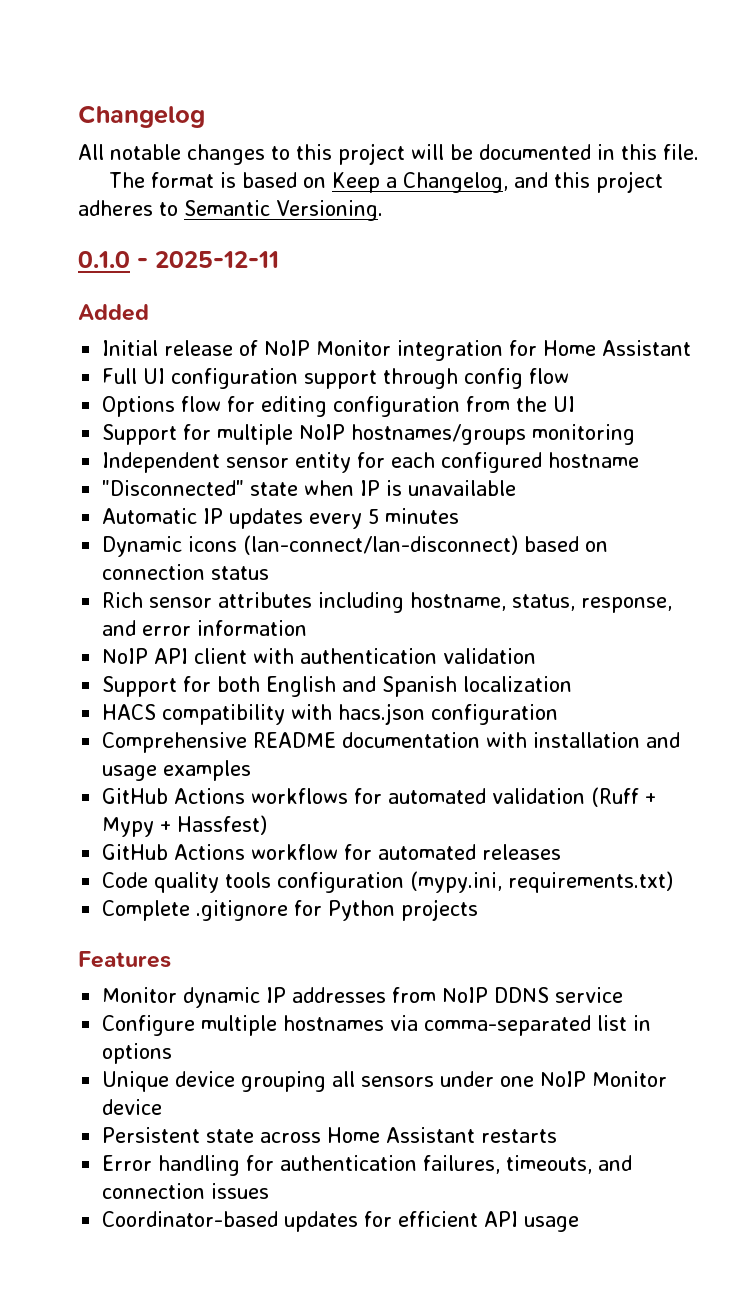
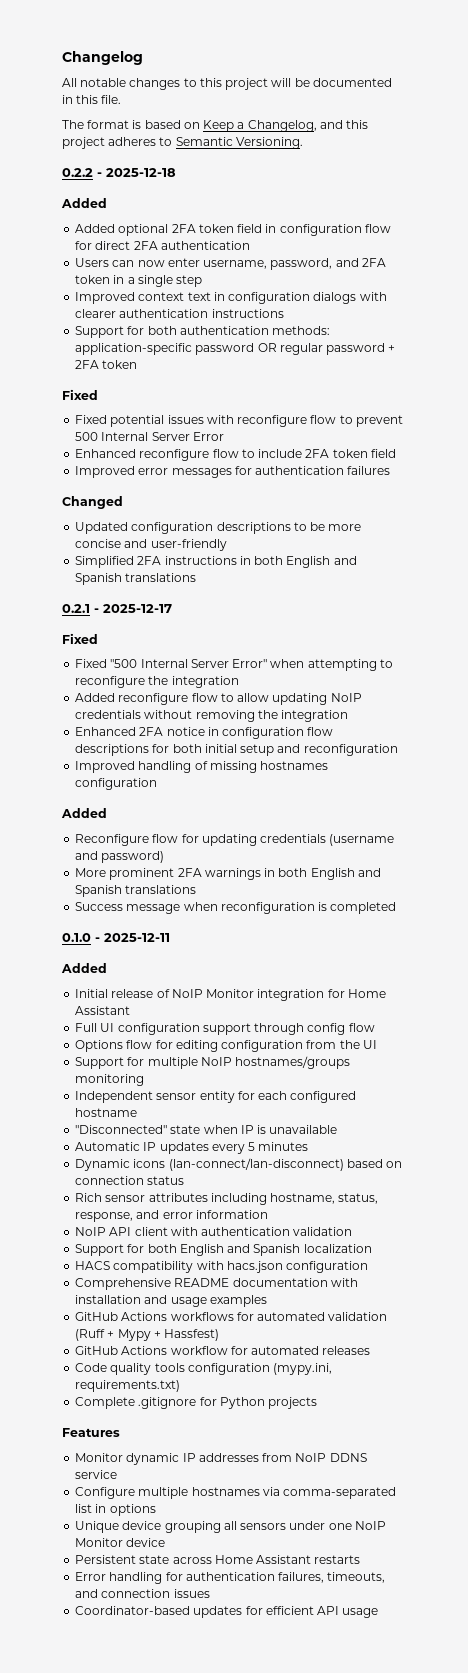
(383, 210) none -> [62,168,176,177] [61,198,107,208] [75,224,391,236] [75,241,250,250] [75,258,386,270] [75,275,203,287] [75,292,387,304] [75,309,284,318] [75,326,331,338] [75,343,396,355] [75,360,138,369] [62,389,98,400] [75,415,403,427] [75,432,224,441] [75,449,396,461] [75,466,391,478] [62,496,123,509] [75,522,362,534] [75,539,227,551] [75,556,357,568] [75,573,197,585] [62,604,172,613] [62,633,98,644] [75,659,393,671] [75,676,239,688] [75,693,362,705] [75,710,349,722] [75,727,334,739] [75,744,398,756] [75,761,329,773] [75,778,158,790] [61,808,107,818] [75,834,395,846] [75,851,165,863] [75,868,381,880] [75,885,197,897] [75,902,397,914] // 0.2.2 - 2025-12-18 // Added // Added optional 2FA token field in configuration flow for direct 2FA authentication // Users can now enter username, password, and 2FA token in a single step // Improved context text in configuration dialogs with clearer authentication instructions // Support for both authentication methods: application-specific password OR regular password + 2FA token // Fixed // Fixed potential issues with reconfigure flow to prevent 500 Internal Server Error // Enhanced reconfigure flow to include 2FA token field // Improved error messages for authentication failures // Changed // Updated configuration descriptions to be more concise and user-friendly // Simplified 2FA instructions in both English and Spanish translations // 0.2.1 - 2025-12-17 // Fixed // Fixed "500 Internal Server Error" when attempting to reconfigure the integration // Added reconfigure flow to allow updating NoIP credentials without removing the integration // Enhanced 2FA notice in configuration flow descriptions for both initial setup and reconfiguration // Improved handling of missing hostnames configuration // Added // Reconfigure flow for updating credentials (username and password) // More prominent 2FA warnings in both English and Spanish translations // Success message when reconfiguration is completed

